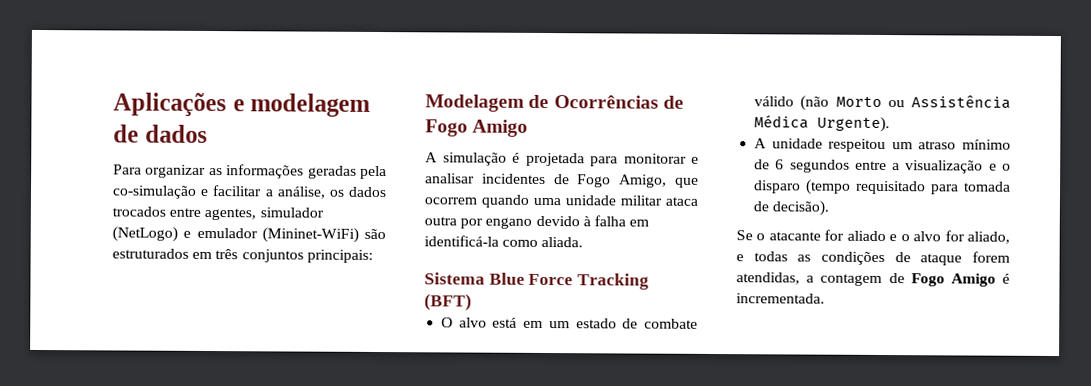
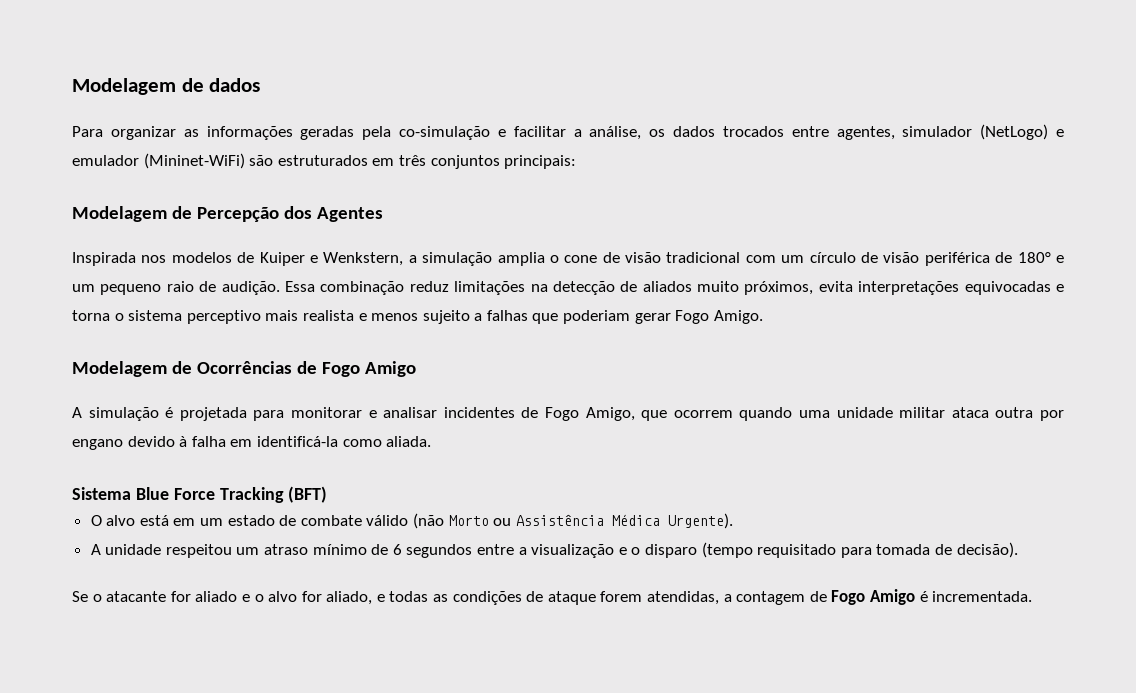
[113,92,371,118] Aplicações e modelagem -> [72,78,176,95] Modelagem
(373, 256) none -> [72,206,383,222] [72,252,1065,266] [72,281,1065,295] [72,310,763,324] // Modelagem de Percepção dos Agentes // Inspirada nos modelos de Kuiper e Wenkstern, a simulação amplia o cone de visão tradicional com um círculo de visão periférica de 180° e um pequeno raio de audição. Essa combinação reduz limitações na detecção de aliados muito próximos, evita interpretações equivocadas e torna o sistema perceptivo mais realista e menos sujeito a falhas que poderiam gerar Fogo Amigo.

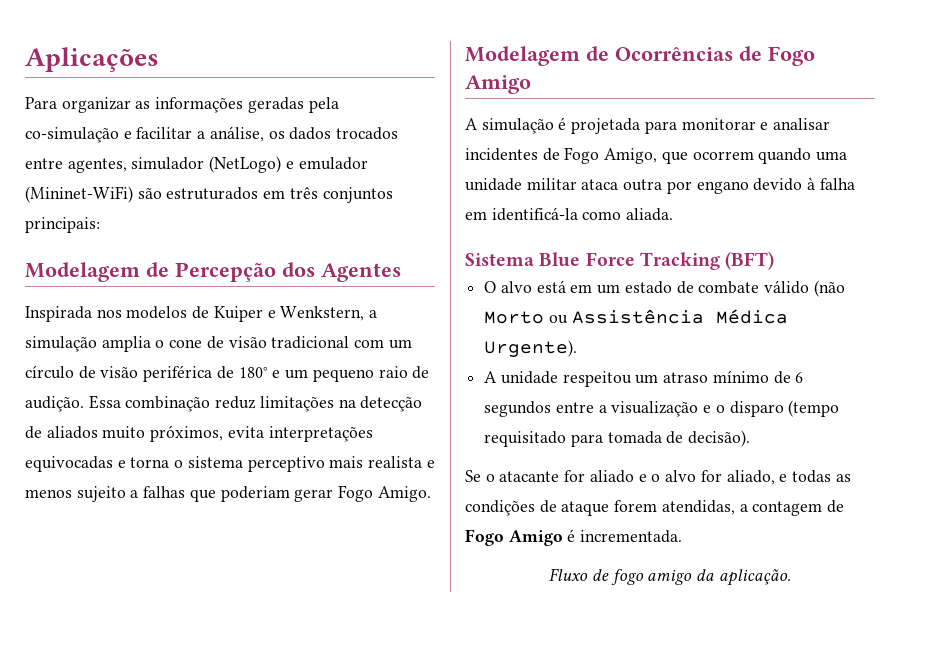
[72,78,261,95] Modelagem de dados -> [25,47,159,72] Aplicações
(1033, 596) none -> [549,568,791,586] // Fluxo de fogo amigo da aplicação.

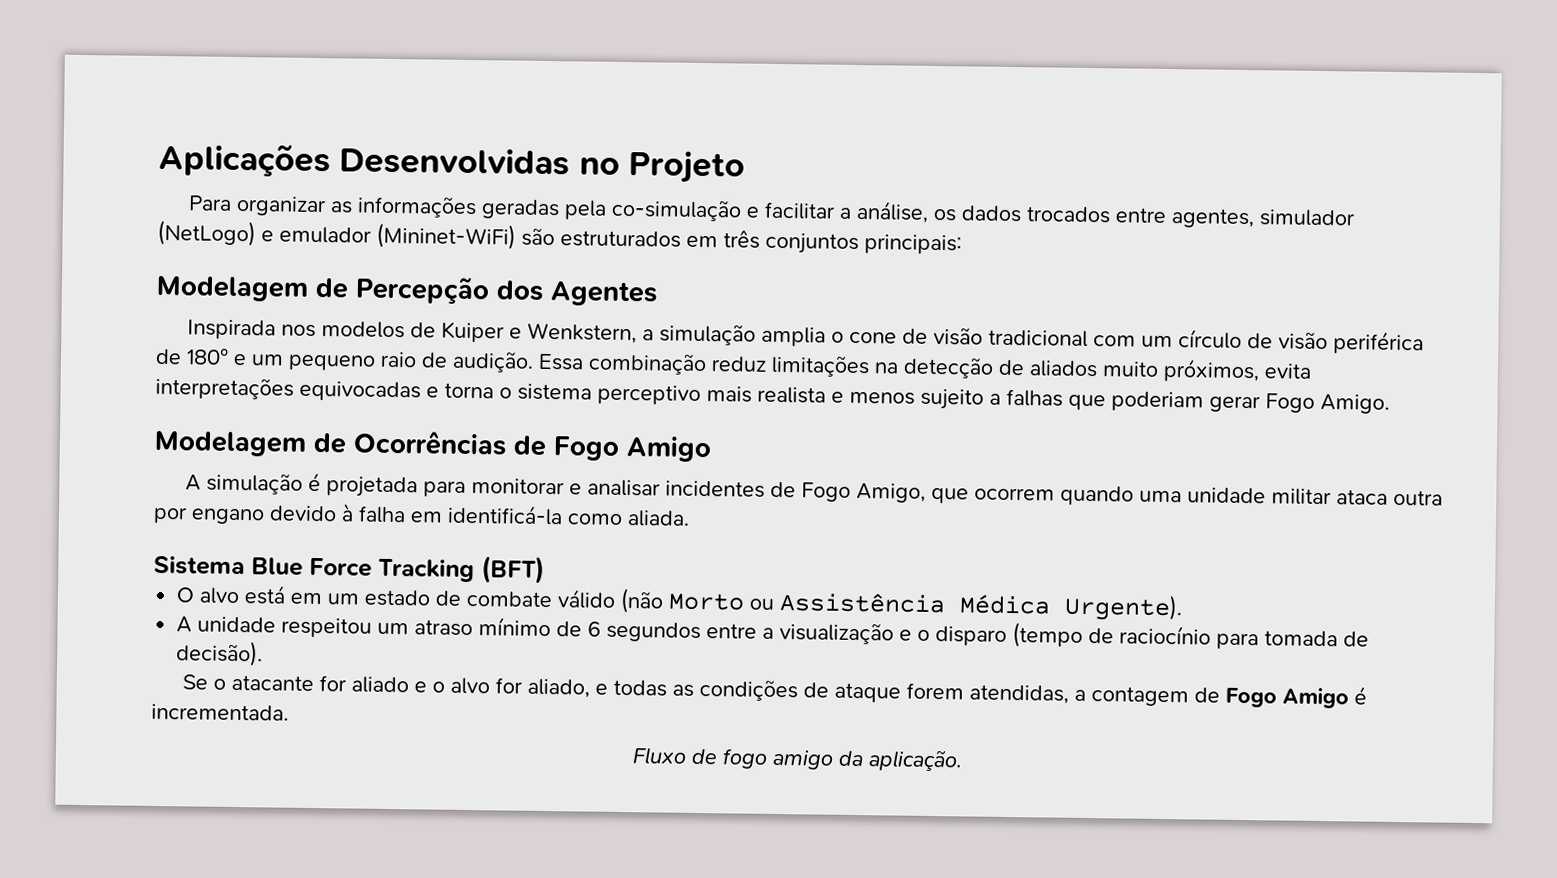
(159, 59) none -> [339,146,745,184] Desenvolvidas no Projeto
[484,431,567,447] requisitado -> [1088,625,1212,645] de raciocínio

